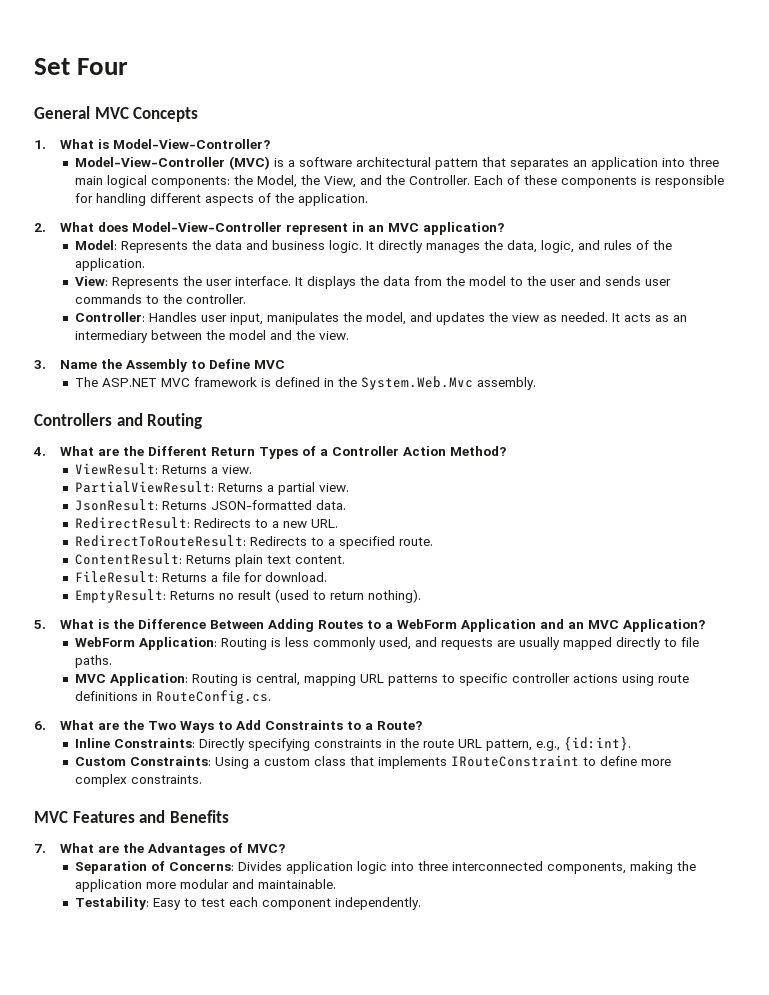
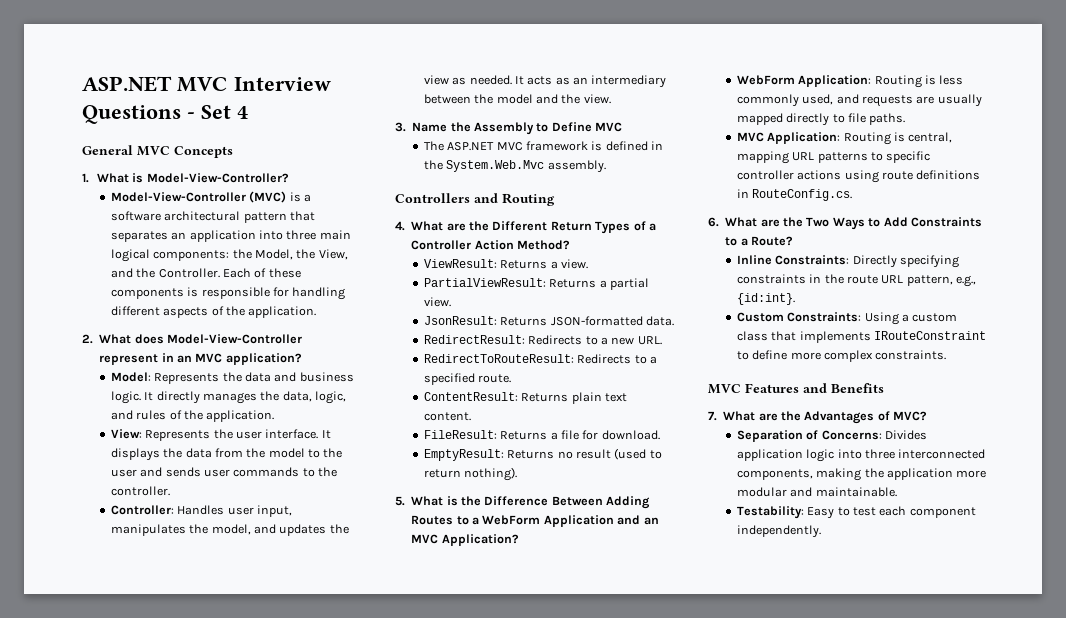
[34,58,129,75] Set Four -> [82,76,331,92] [82,105,248,124] ASP.NET MVC Interview Questions - Set 4

